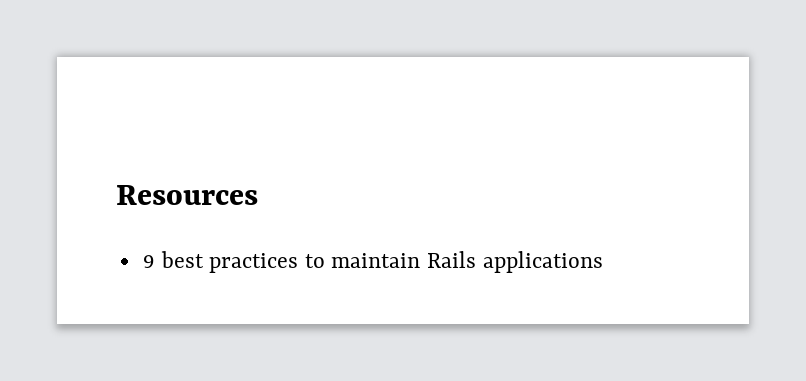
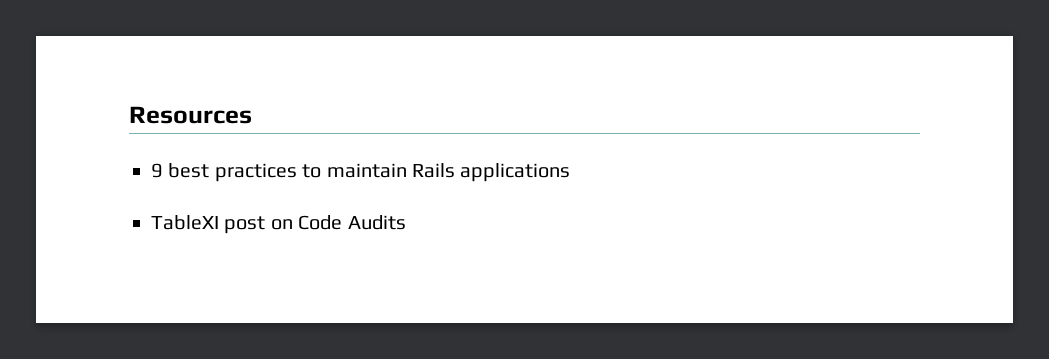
(603, 262) none -> [151,215,406,234] // TableXI post on Code Audits

